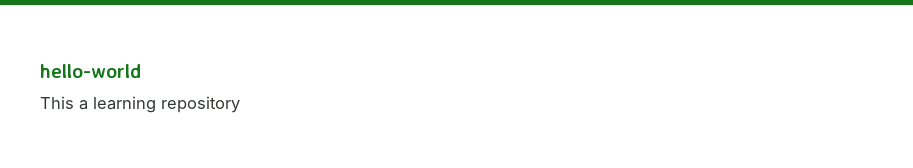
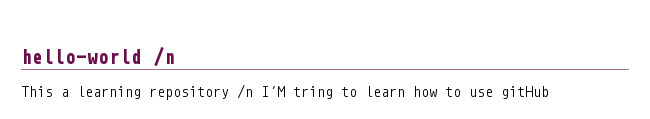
(141, 71) none -> [153,47,175,67] /n
(240, 104) none -> [237,84,549,99] /n I´M tring to learn how to use gitHub

